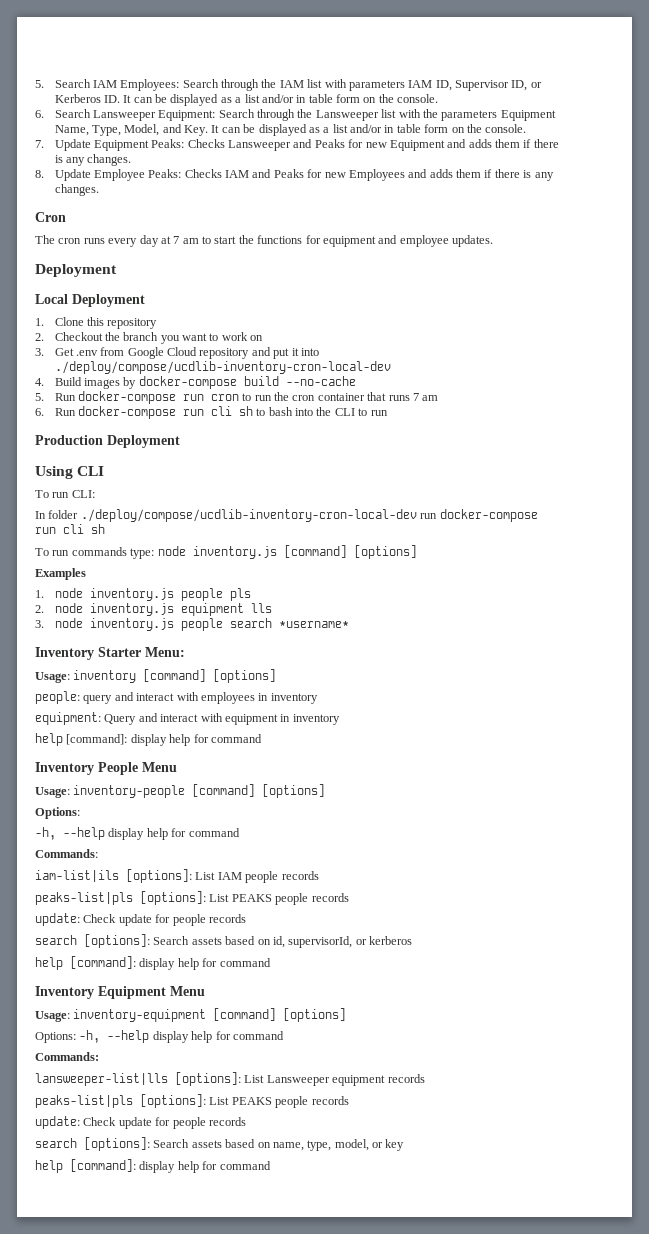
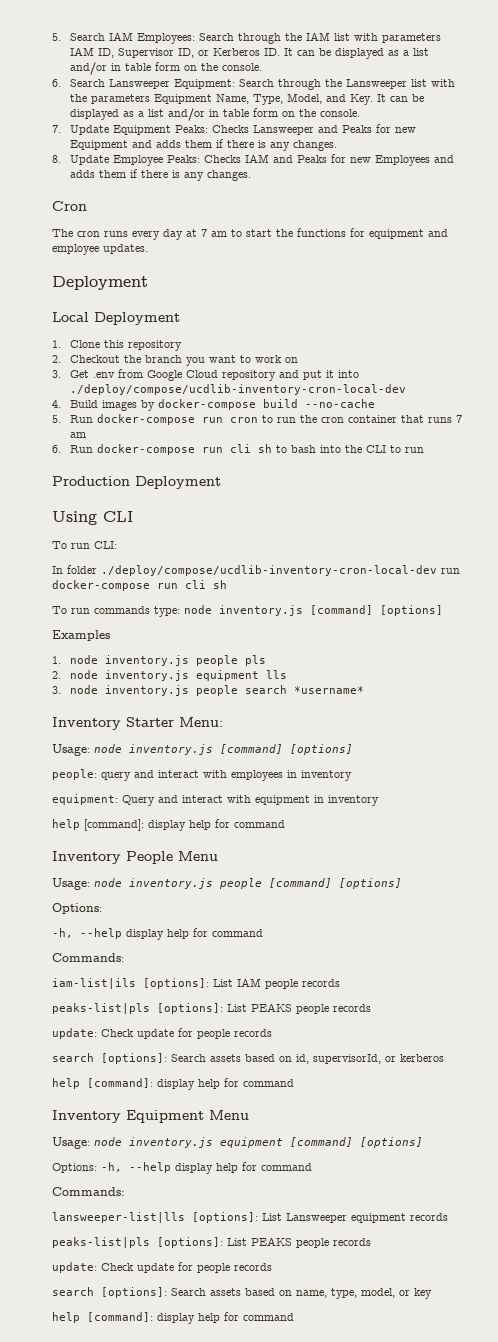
[73,670,137,683] inventory -> [94,744,213,755] node inventory.js
[73,785,186,798] inventory-people -> [94,878,262,889] node inventory.js people
[73,1009,207,1022] inventory-equipment -> [94,1137,283,1148] node inventory.js equipment

